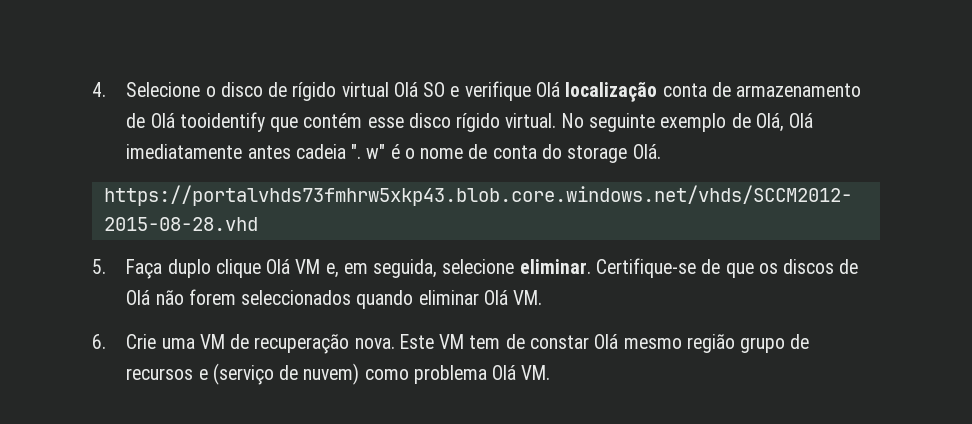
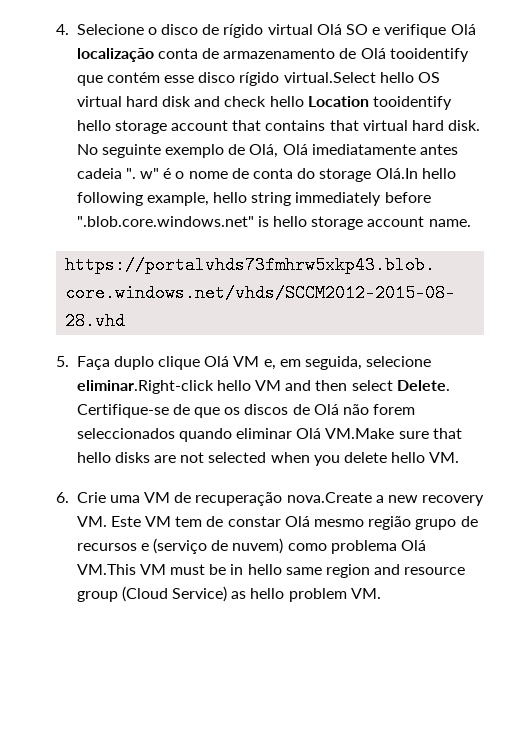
[505,113,557,128] virtual. -> [283,72,441,83] [76,96,453,110] [76,120,481,134] virtual.Select hello OS virtual hard disk and check hello Location tooidentify hello storage account that contains that virtual hard disk.
[632,144,661,159] Olá. -> [375,168,456,179] [76,192,431,206] [76,216,471,230] Olá.In hello following example, hello string immediately before ".blob.core.windows.net" is hello storage account name.
[519,259,591,274] eliminar. -> [76,380,450,394] eliminar.Right-click hello VM and then select Delete.
(508, 297) none -> [325,428,462,439] [76,452,426,466] VM.Make sure that hello disks are not selected when you delete hello
[354,338,395,349] nova. -> [286,492,485,506] [76,516,107,527] nova.Create a new recovery VM.
(517, 372) none -> [76,564,466,578] [76,586,347,602] VM.This VM must be in hello same region and resource group (Cloud Service) as hello problem

